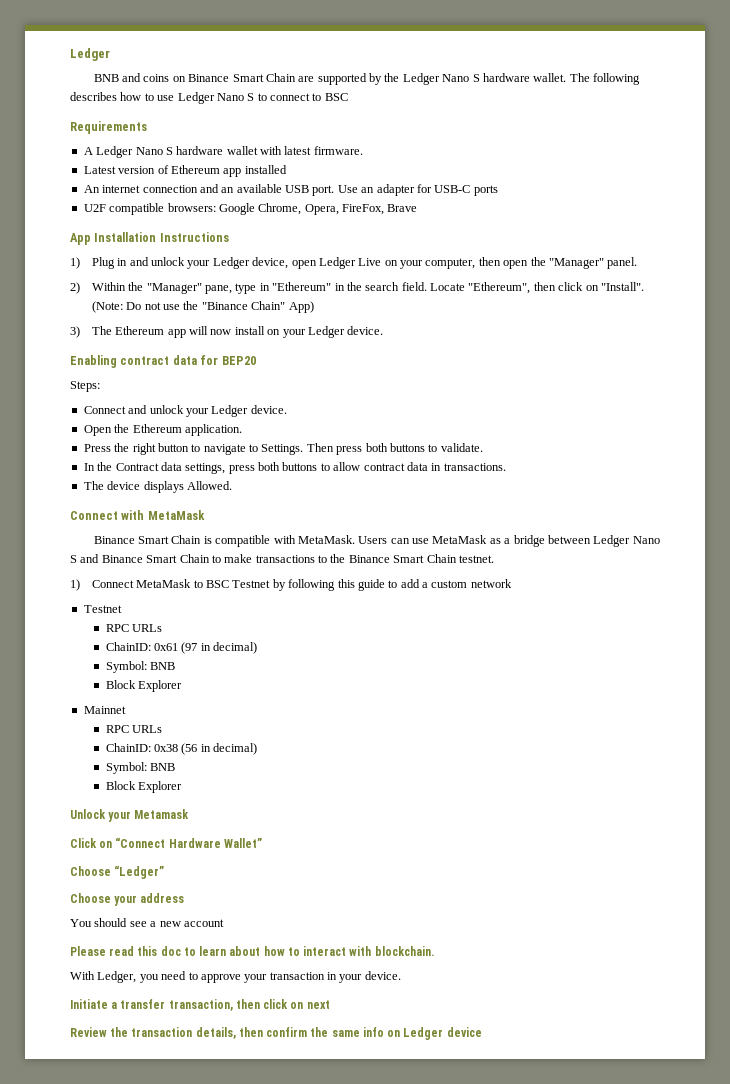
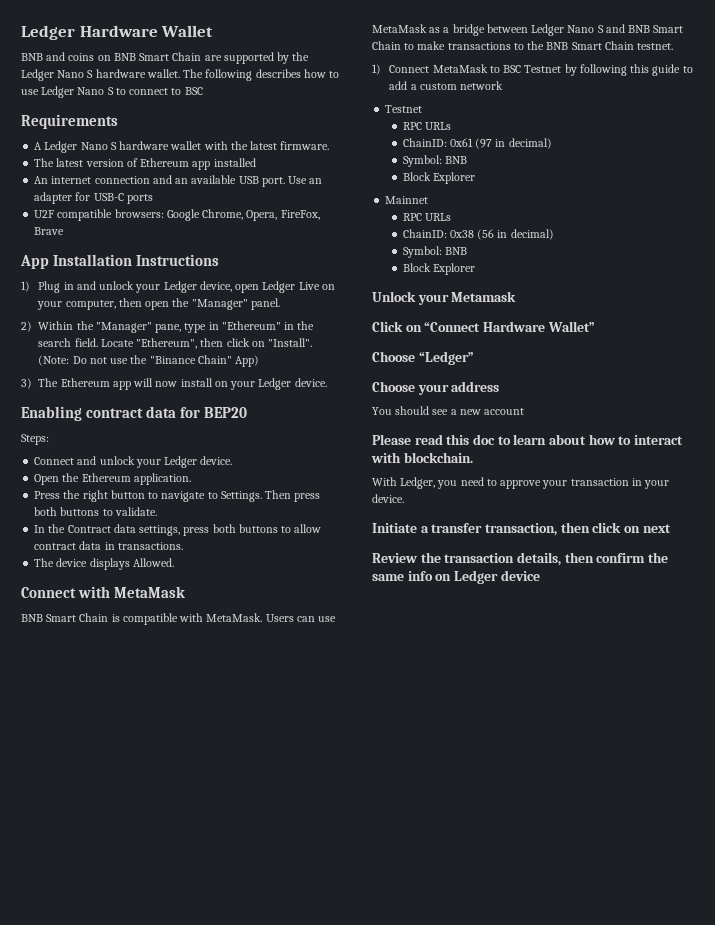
[70,48,110,61] Ledger -> [21,25,214,40] Ledger Hardware Wallet
[188,74,230,82] Binance -> [113,53,136,61] BNB
(282, 150) none -> [230,141,248,150] the
[83,166,116,174] Latest -> [34,158,84,167] The latest
[93,536,135,544] Binance -> [21,614,43,622] BNB
[101,555,143,563] Binance -> [628,25,651,33] BNB
[348,555,390,563] Binance -> [546,42,569,50] BNB

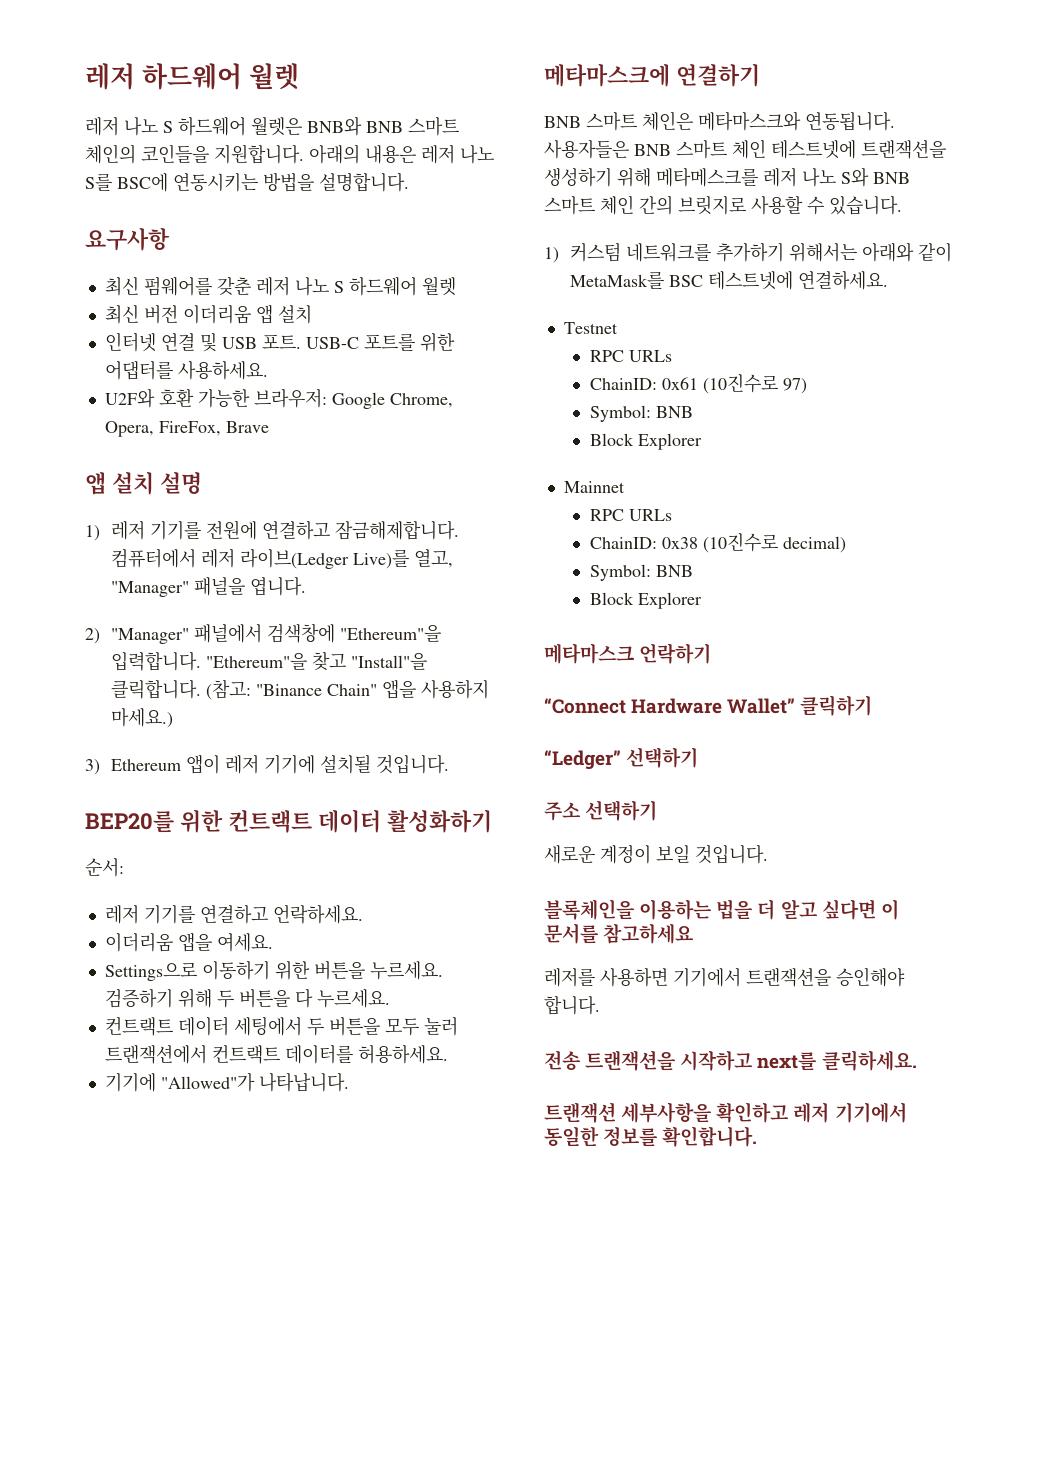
[21,25,214,40] [21,52,310,64] [21,69,340,81] [21,86,203,98] [21,114,118,129] [34,141,330,153] [34,158,256,170] [34,175,323,187] [34,192,153,204] [34,209,164,221] Ledger Hardware Wallet // BNB and coins on BNB Smart Chain are supported by the Ledger Nano S hardware wallet. The following describes how to use Ledger Nano S to connect to BSC // Requirements // A Ledger Nano S hardware wallet with the latest firmware. // The latest version of Ethereum app installed // An internet connection and an available USB port. Use an adapter for USB-C ports // U2F compatible browsers: -> [85,63,300,90] [85,116,459,136] [85,144,494,164] [85,172,409,192] [85,228,170,251] [104,276,456,296] [104,304,312,324] [104,332,455,352] [104,360,268,380] [104,388,327,408] 레저 하드웨어 월렛 // 레저 나노 S 하드웨어 월렛은 BNB와 BNB 스마트 체인의 코인들을 지원합니다. 아래의 내용은 레저 나노 S를 BSC에 연동시키는 방법을 설명합니다. // 요구사항 // 최신 펌웨어를 갖춘 레저 나노 S 하드웨어 월렛 // 최신 버전 이더리움 앱 설치 // 인터넷 연결 및 USB 포트. USB-C 포트를 위한 어댑터를 사용하세요. // U2F와 호환 가능한 브라우저:
[20,254,220,269] [21,281,335,293] [37,298,280,310] [21,321,315,333] [38,338,313,349] [38,355,260,367] [21,378,327,390] [21,406,248,421] [21,434,49,445] [34,456,233,468] [34,473,191,485] [34,490,321,502] [34,507,157,516] [34,524,322,536] [34,541,183,550] [34,558,174,570] [21,586,186,598] [21,613,337,625] [372,24,684,36] [372,41,674,50] [372,64,693,76] [389,81,504,90] App Installation Instructions // 1) Plug in and unlock your Ledger device, open Ledger Live on your computer, then open the "Manager" panel. // 2) Within the "Manager" pane, type in "Ethereum" in the search field. Locate "Ethereum", then click on "Install". (Note: Do not use the "Binance Chain" App) // 3) The Ethereum app will now install on your Ledger device. // Enabling contract data for BEP20 // Steps: // Connect and unlock your Ledger device. // Open the Ethereum application. // Press the right button to navigate to Settings. Then press both buttons to validate. // In the Contract data settings, press both buttons to allow contract data in transactions. // The device displays Allowed. // Connect with MetaMask // BNB Smart Chain is compatible with MetaMask. Users can use MetaMask as a bridge between Ledger Nano S and BNB Smart Chain to make transactions to the BNB Smart Chain testnet. // 1) Connect MetaMask to BSC Testnet by following this guide to add a custom network -> [85,472,202,495] [85,520,459,541] [110,548,453,569] [110,576,306,597] [85,623,441,644] [110,651,427,671] [110,679,489,700] [110,708,173,728] [85,754,449,775] [85,809,492,833] [85,858,124,877] [104,904,363,924] [104,932,273,952] [104,961,443,981] [104,988,390,1008] [104,1016,458,1036] [104,1044,448,1064] [104,1072,349,1092] [544,63,760,87] [544,111,895,131] [544,139,946,159] [544,167,910,187] [544,195,902,215] [544,242,952,263] [569,271,888,290] 앱 설치 설명 // 1) 레저 기기를 전원에 연결하고 잠금해제합니다. 컴퓨터에서 레저 라이브(Ledger Live)를 열고, "Manager" 패널을 엽니다. // 2) "Manager" 패널에서 검색창에 "Ethereum"을 입력합니다. "Ethereum"을 찾고 "Install"을 클릭합니다. (참고: "Binance Chain" 앱을 사용하지 마세요.) // 3) Ethereum 앱이 레저 기기에 설치될 것입니다. // BEP20를 위한 컨트랙트 데이터 활성화하기 // 순서: // 레저 기기를 연결하고 언락하세요. // 이더리움 앱을 여세요. // Settings으로 이동하기 위한 버튼을 누르세요. 검증하기 위해 두 버튼을 다 누르세요. // 컨트랙트 데이터 세팅에서 두 버튼을 모두 눌러 트랜잭션에서 컨트랙트 데이터를 허용하세요. // 기기에 "Allowed"가 나타납니다. // 메타마스크에 연결하기 // BNB 스마트 체인은 메타마스크와 연동됩니다. 사용자들은 BNB 스마트 체인 테스트넷에 트랜잭션을 생성하기 위해 메타메스크를 레저 나노 S와 BNB 스마트 체인 간의 브릿지로 사용할 수 있습니다. // 1) 커스텀 네트워크를 추가하기 위해서는 아래와 같이 MetaMask를 BSC 테스트넷에 연결하세요.
[475,138,552,149] (97 in decimal) -> [702,374,807,394] (10진수로 97)
[477,229,554,240] [402,246,467,258] [402,263,475,275] [372,291,517,305] [372,321,422,332] (56 in decimal) // Symbol: BNB // Block Explorer // Unlock your Metamask // Click on -> [702,533,846,553] [589,564,693,581] [589,592,702,609] [544,643,712,664] (10진수로 decimal) // Symbol: BNB // Block Explorer // 메타마스크 언락하기 //
[372,351,415,362] // Choose -> [800,695,873,716] 클릭하기 //
[372,381,500,395] [372,406,525,415] [372,434,683,445] [371,452,473,463] [372,477,670,489] [372,494,404,503] [372,522,671,536] [372,552,668,566] [372,570,540,584] // Choose your address // You should see a new account // Please read this doc to learn about how to interact with blockchain. // With Ledger, you need to approve your transaction in your device. // Initiate a transfer transaction, then click on next // Review the transaction details, then confirm the same info on Ledger device -> [626,747,699,768] [544,800,658,821] [544,844,768,864] [544,899,899,920] [544,923,695,944] [544,967,905,987] [544,995,600,1015] [544,1050,917,1071] [544,1102,907,1123] [544,1126,758,1147] 선택하기 // 주소 선택하기 // 새로운 계정이 보일 것입니다. // 블록체인을 이용하는 법을 더 알고 싶다면 이 문서를 참고하세요 // 레저를 사용하면 기기에서 트랜잭션을 승인해야 합니다. // 전송 트랜잭션을 시작하고 next를 클릭하세요. // 트랜잭션 세부사항을 확인하고 레저 기기에서 동일한 정보를 확인합니다.

